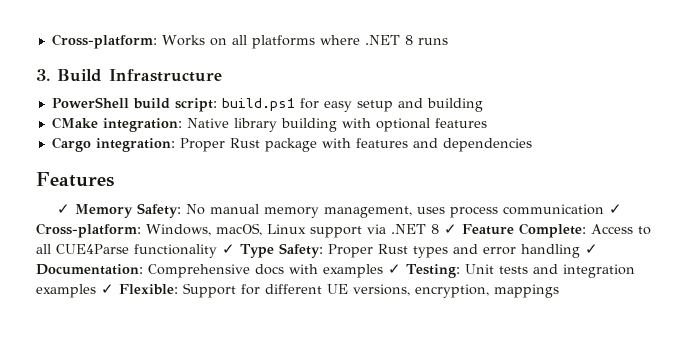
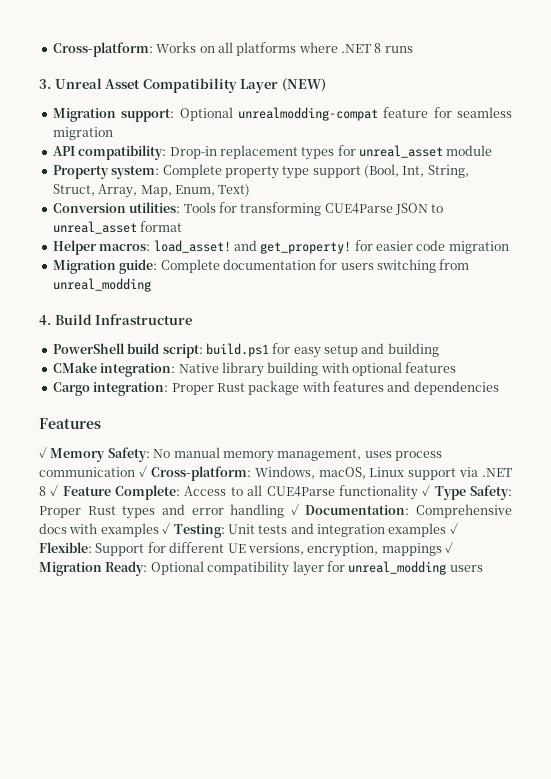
(50, 75) none -> [54,78,326,93] [52,107,512,122] [52,127,113,140] [52,145,493,160] [52,164,469,179] [52,184,251,198] [52,202,444,216] [52,221,183,234] [52,240,509,255] [52,259,470,274] [52,278,151,292] [39,315,51,325] Unreal Asset Compatibility Layer (NEW) // Migration support: Optional unrealmodding-compat feature for seamless migration // API compatibility: Drop-in replacement types for unreal_asset module // Property system: Complete property type support (Bool, Int, String, Struct, Array, Map, Enum, Text) // Conversion utilities: Tools for transforming CUE4Parse JSON to unreal_asset format // Helper macros: load_asset! and get_property! for easier code migration // Migration guide: Complete documentation for users switching from unreal_modding // 4.
(559, 291) none -> [445,542,453,553] [39,561,483,576] ✓ Migration Ready: Optional compatibility layer for unreal_modding users

